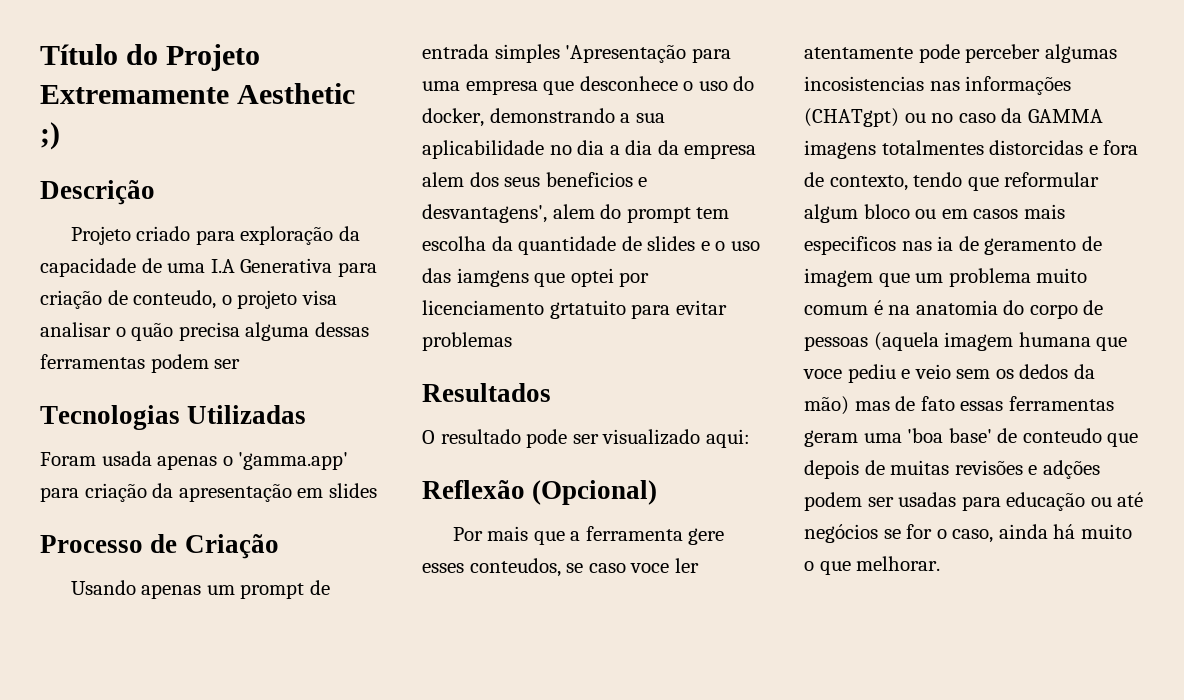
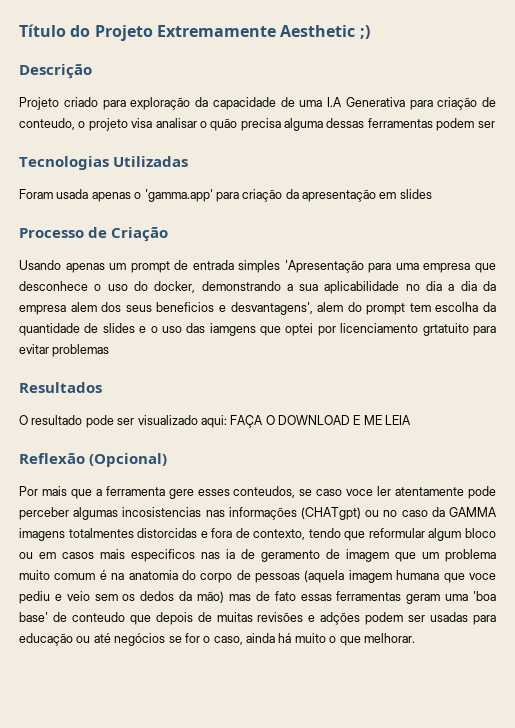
(750, 438) none -> [230,415,412,428] FAÇA O DOWNLOAD E ME LEIA

